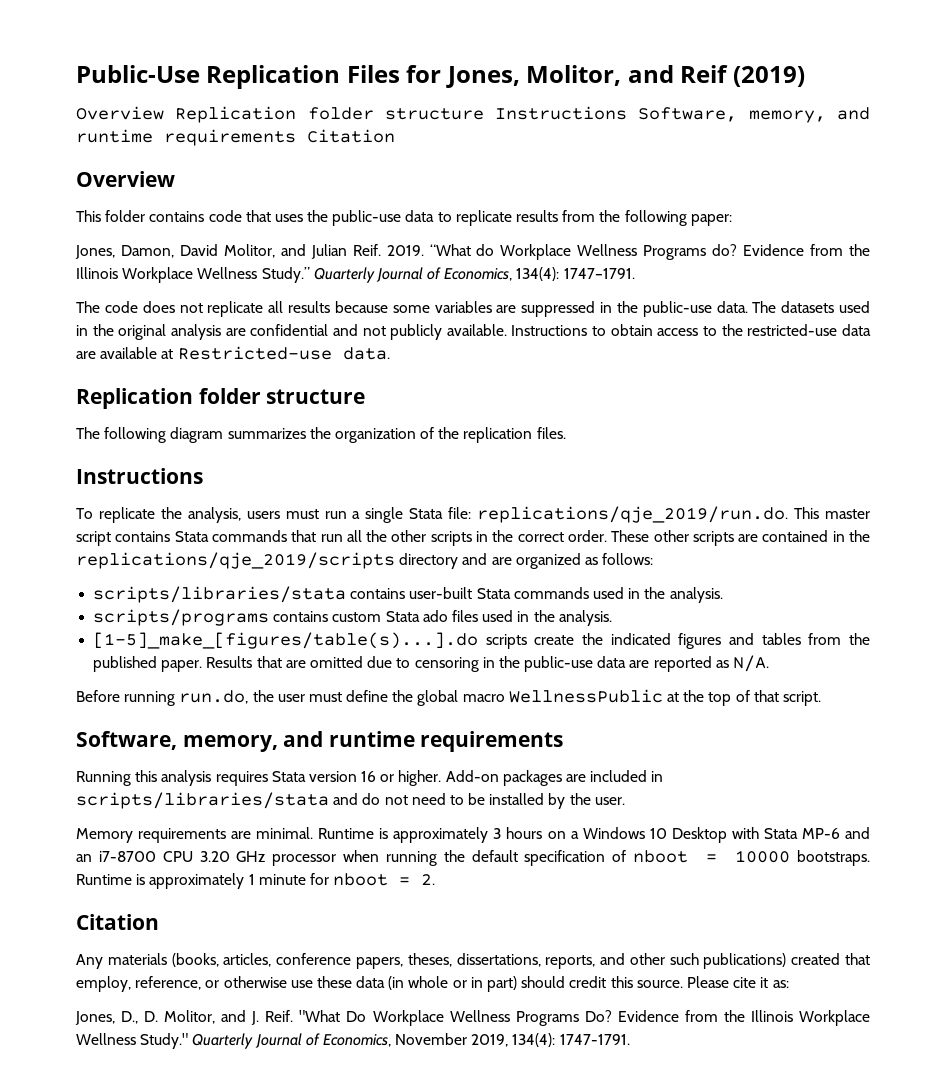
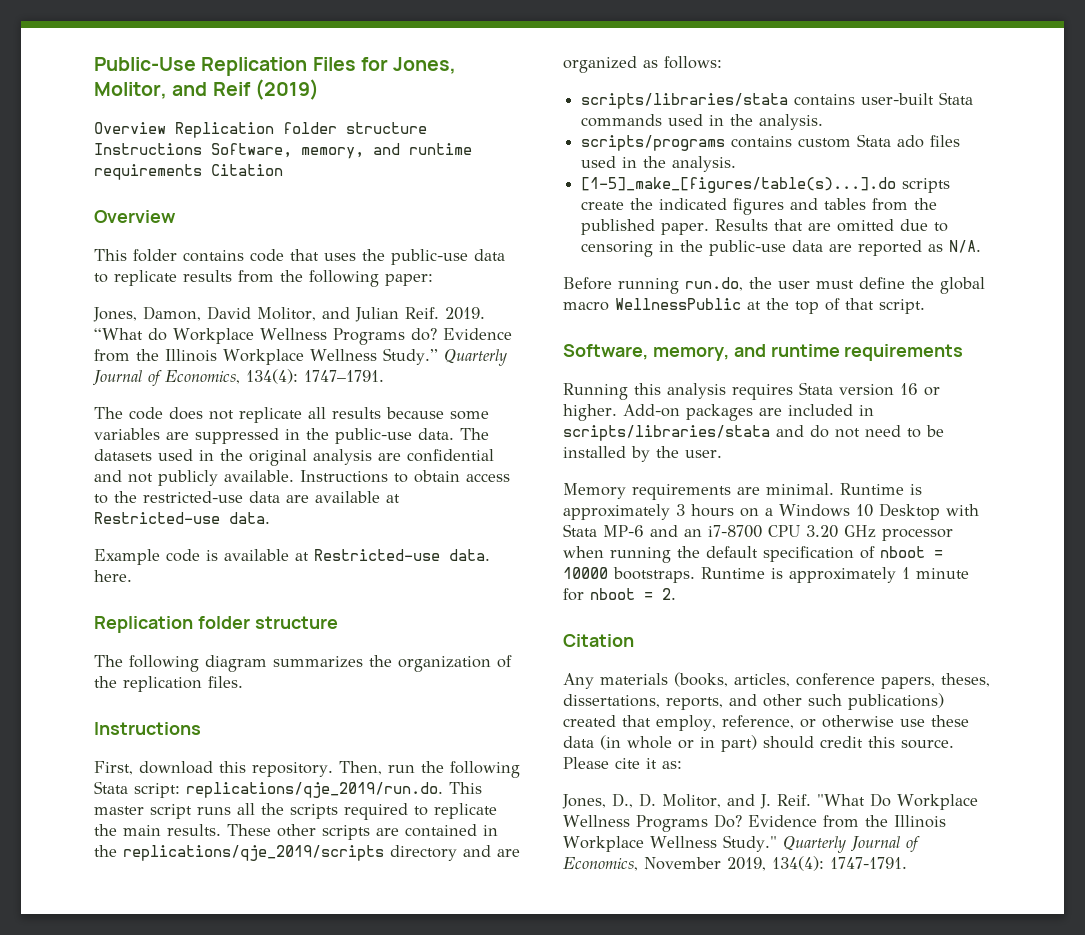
(390, 353) none -> [94,549,490,565] [94,570,132,582] // Example code is available at Restricted-use data. here.
[76,506,870,523] [76,530,607,546] To replicate the analysis, users must run a single Stata file: replications/qje_2019/run.do. This master script contains Stata commands that run all the other scripts in the correct order. -> [94,761,520,778] [94,781,482,798] [94,803,497,820] [94,824,221,836] First, download this repository. Then, run the following Stata script: replications/qje_2019/run.do. This master script runs all the scripts required to replicate the main results.

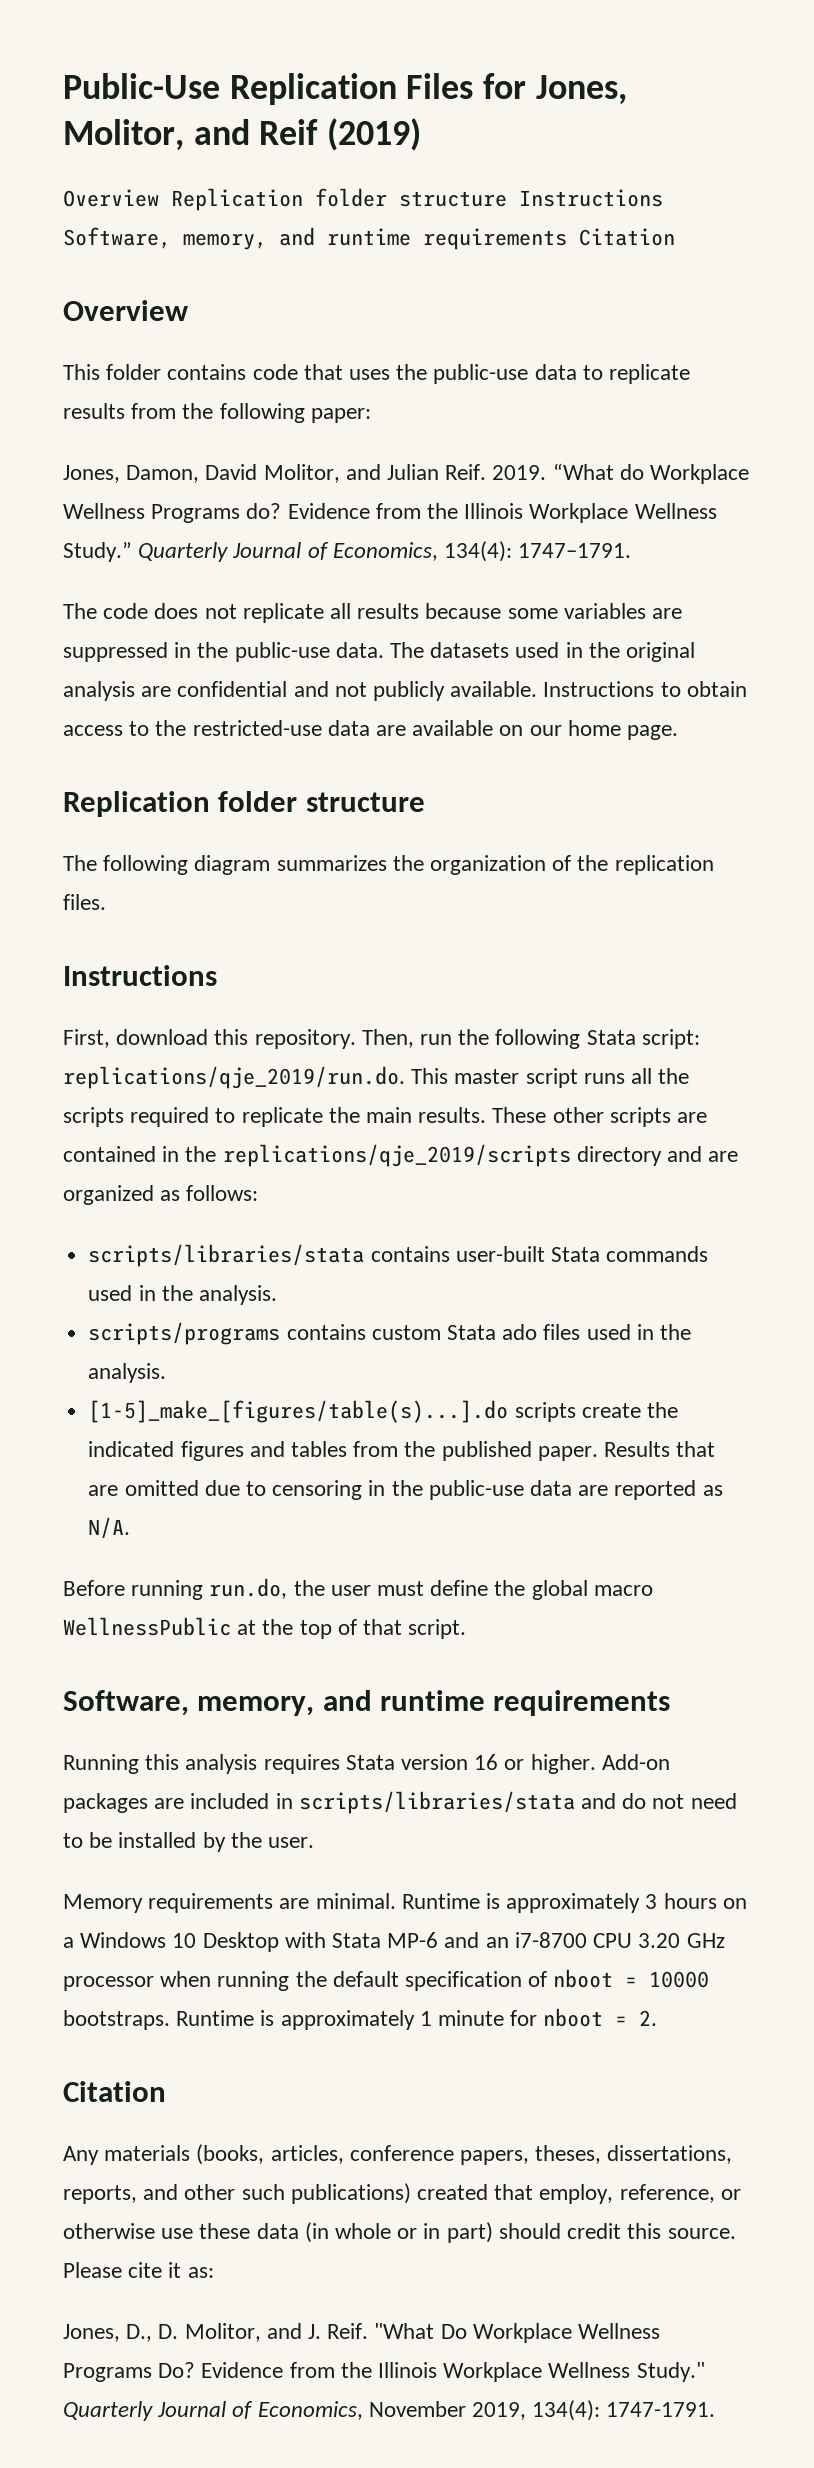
[386,494,400,503] [94,512,270,524] [94,549,490,565] [94,570,132,582] at Restricted-use data. // Example code is available at Restricted-use data. here. -> [499,720,679,740] on our home page.

